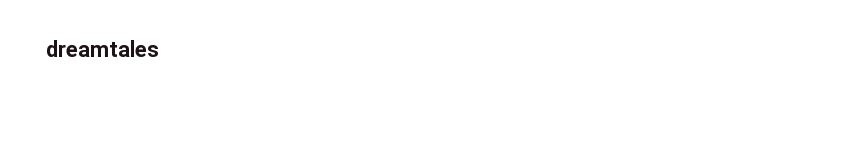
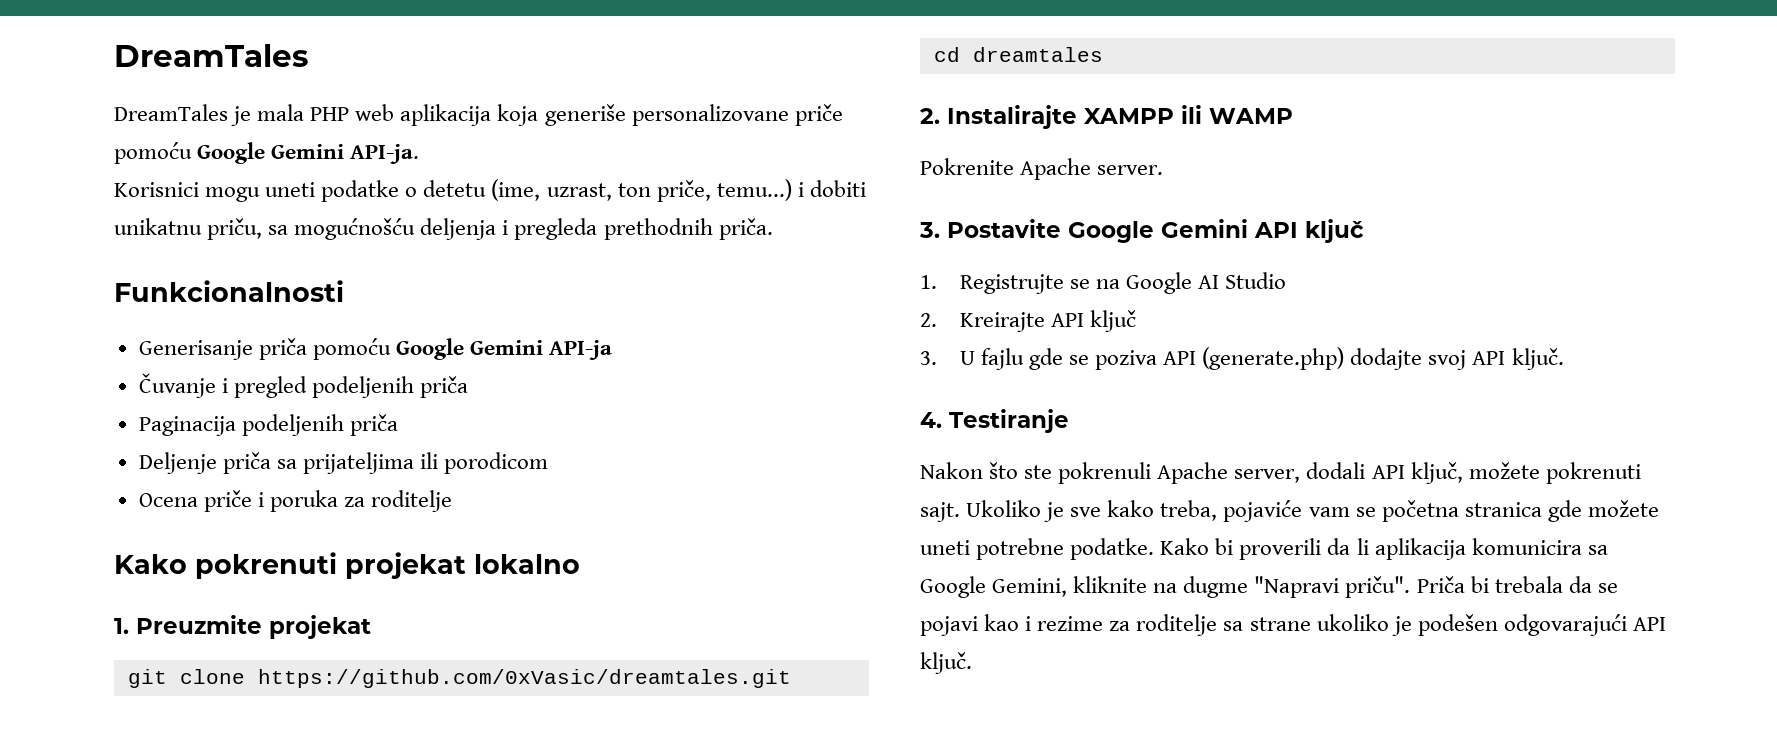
[46,40,159,57] dreamtales -> [114,44,308,67] [114,104,843,126] [114,142,420,164] [114,179,866,202] [114,218,773,240] [114,280,344,302] [138,338,613,360] [138,373,469,398] [138,414,398,436] [138,452,549,474] [138,490,453,512] [114,552,580,579] [114,615,371,639] [127,669,791,688] [933,47,1103,62] [920,105,1293,129] [920,158,1164,180] [919,219,1364,243] [920,272,1287,294] [920,310,1136,332] [920,347,1564,370] [920,409,1069,433] [920,462,1641,484] [920,500,1659,522] [920,538,1608,560] [920,576,1618,598] [920,614,1666,636] [920,652,972,674] DreamTales // DreamTales je mala PHP web aplikacija koja generiše personalizovane priče pomoću Google Gemini API-ja. // Korisnici mogu uneti podatke o detetu (ime, uzrast, ton priče, temu...) i dobiti unikatnu priču, sa mogućnošću deljenja i pregleda prethodnih priča. // Funkcionalnosti // Generisanje priča pomoću Google Gemini API-ja // Čuvanje i pregled podeljenih priča // Paginacija podeljenih priča // Deljenje priča sa prijateljima ili porodicom // Ocena priče i poruka za roditelje // Kako pokrenuti projekat lokalno // 1. Preuzmite projekat // git clone https://github.com/0xVasic/dreamtales.git // cd dreamtales // 2. Instalirajte XAMPP ili WAMP // Pokrenite Apache server. // 3. Postavite Google Gemini API ključ // 1. Registrujte se na Google AI Studio // 2. Kreirajte API ključ // 3. U fajlu gde se poziva API (generate.php) dodajte svoj API ključ. // 4. Testiranje // Nakon što ste pokrenuli Apache server, dodali API ključ, možete pokrenuti sajt. Ukoliko je sve kako treba, pojaviće vam se početna stranica gde možete uneti potrebne podatke. Kako bi proverili da li aplikacija komunicira sa Google Gemini, kliknite na dugme "Napravi priču". Priča bi trebala da se pojavi kao i rezime za roditelje sa strane ukoliko je podešen odgovarajući API ključ.

